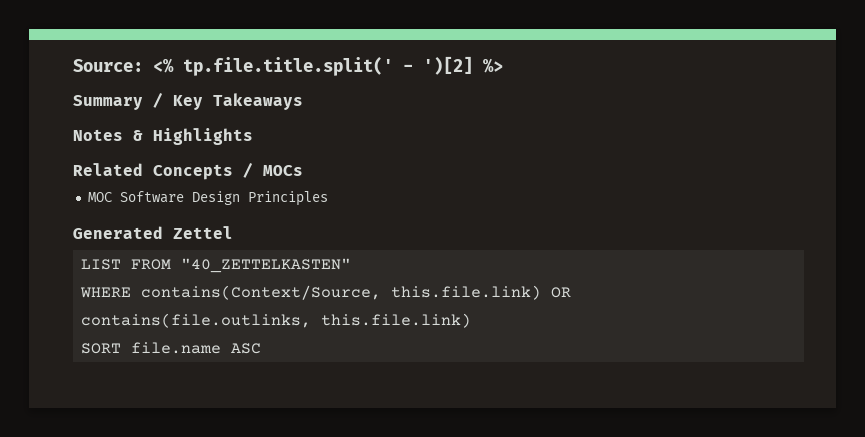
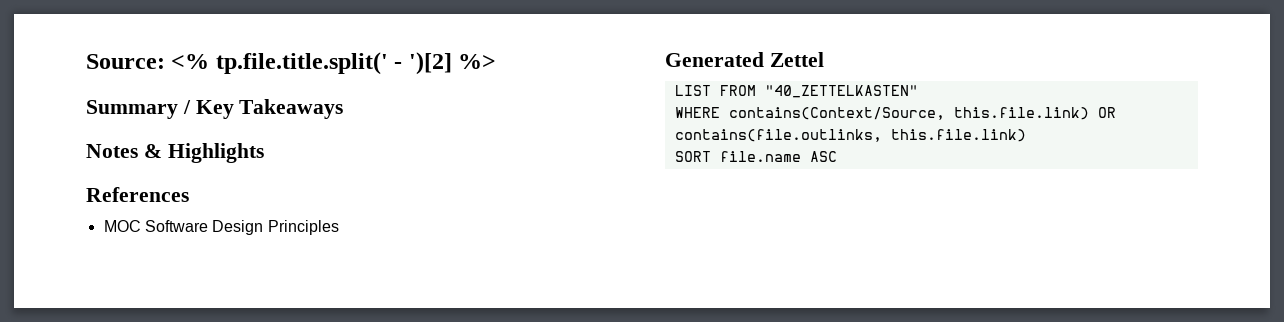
[73,163,303,180] Related Concepts / MOCs -> [86,187,189,202] References

